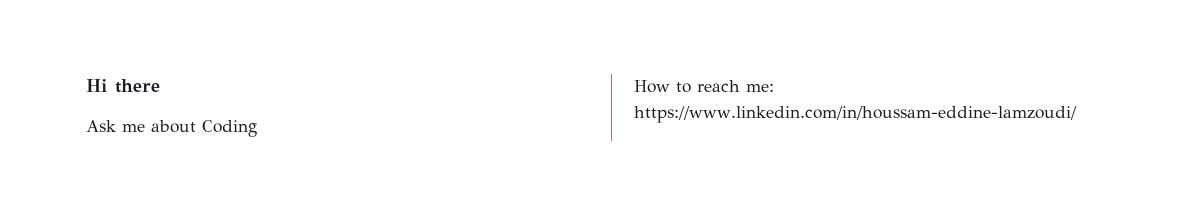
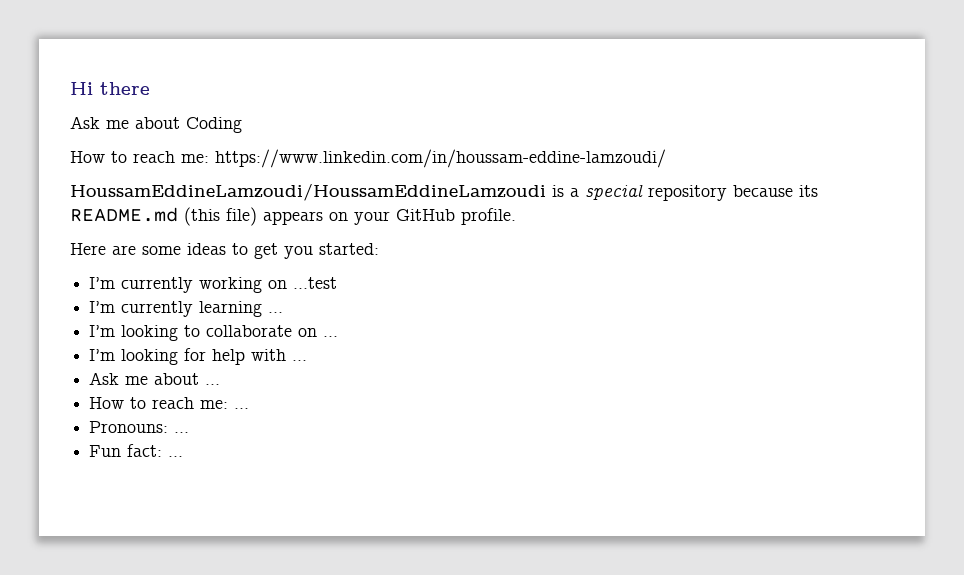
(1077, 114) none -> [70,183,818,201] [70,207,516,226] [70,243,379,259] [89,277,338,293] [89,301,284,317] [89,325,339,341] [89,348,308,365] [89,372,221,385] [89,397,250,409] [89,421,190,433] [89,444,184,457] // HoussamEddineLamzoudi/HoussamEddineLamzoudi is a special repository because its README.md (this file) appears on your GitHub profile. // Here are some ideas to get you started: // I’m currently working on ...test // I’m currently learning ... // I’m looking to collaborate on ... // I’m looking for help with ... // Ask me about ... // How to reach me: ... // Pronouns: ... // Fun fact: ...

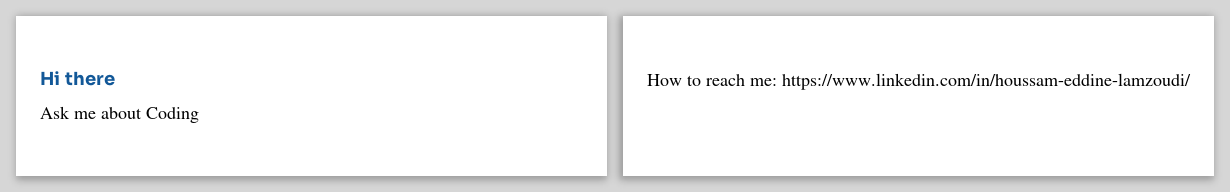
[70,183,818,201] [70,207,516,226] [70,243,379,259] [89,277,338,293] [89,301,284,317] [89,325,339,341] [89,348,308,365] [89,372,221,385] [89,397,250,409] [89,421,190,433] [89,444,184,457] // HoussamEddineLamzoudi/HoussamEddineLamzoudi is a special repository because its README.md (this file) appears on your GitHub profile. // Here are some ideas to get you started: // I’m currently working on ...test // I’m currently learning ... // I’m looking to collaborate on ... // I’m looking for help with ... // Ask me about ... // How to reach me: ... // Pronouns: ... // Fun fact: ... -> (1191, 81) none

